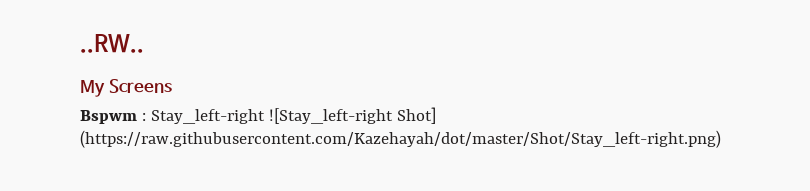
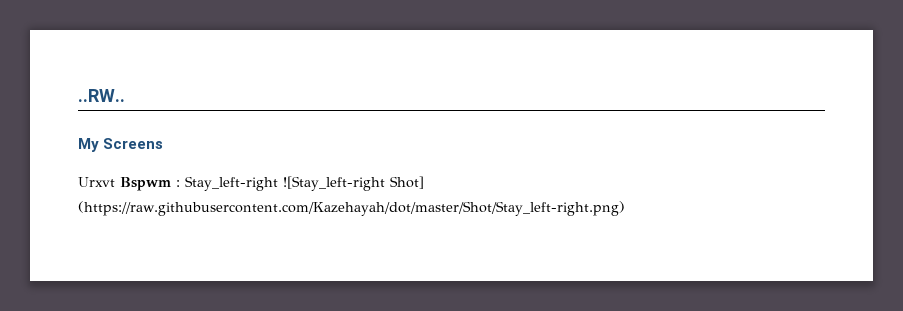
(172, 86) none -> [78,177,115,187] Urxvt

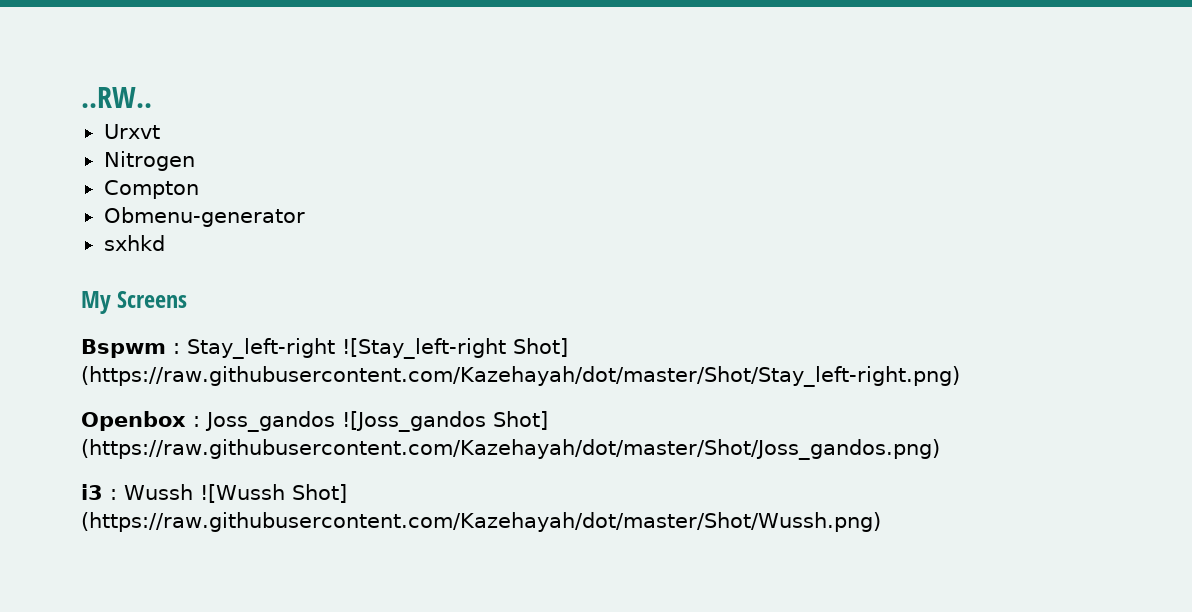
(125, 95) none -> [103,124,160,139] [103,151,195,171] [103,180,199,199] [103,207,305,227] [103,235,165,251] // Urxvt // Nitrogen // Compton // Obmenu-generator // sxhkd
[78,177,115,187] Urxvt -> (188, 299) none
(625, 208) none -> [81,411,548,432] [81,439,940,460] [81,484,347,503] [81,512,881,532] // Openbox : Joss_gandos ![Joss_gandos Shot] (https://raw.githubusercontent.com/Kazehayah/dot/master/Shot/Joss_gandos.png) // i3 : Wussh ![Wussh Shot] (https://raw.githubusercontent.com/Kazehayah/dot/master/Shot/Wussh.png)

